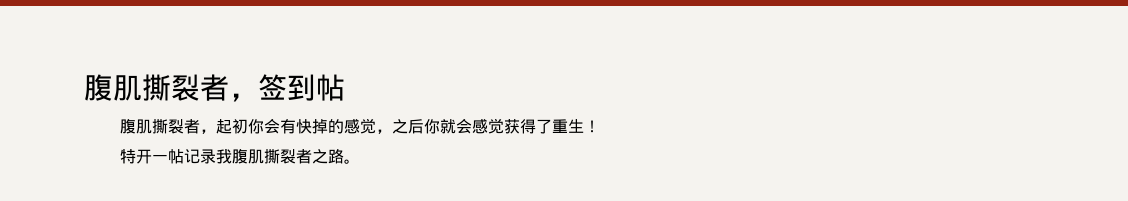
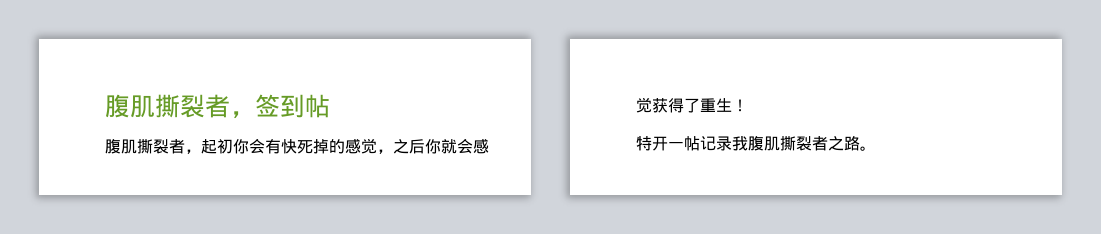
(313, 126) none -> [297,140,313,154] 死

